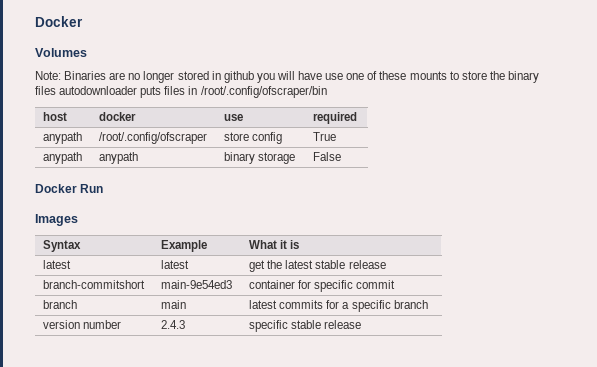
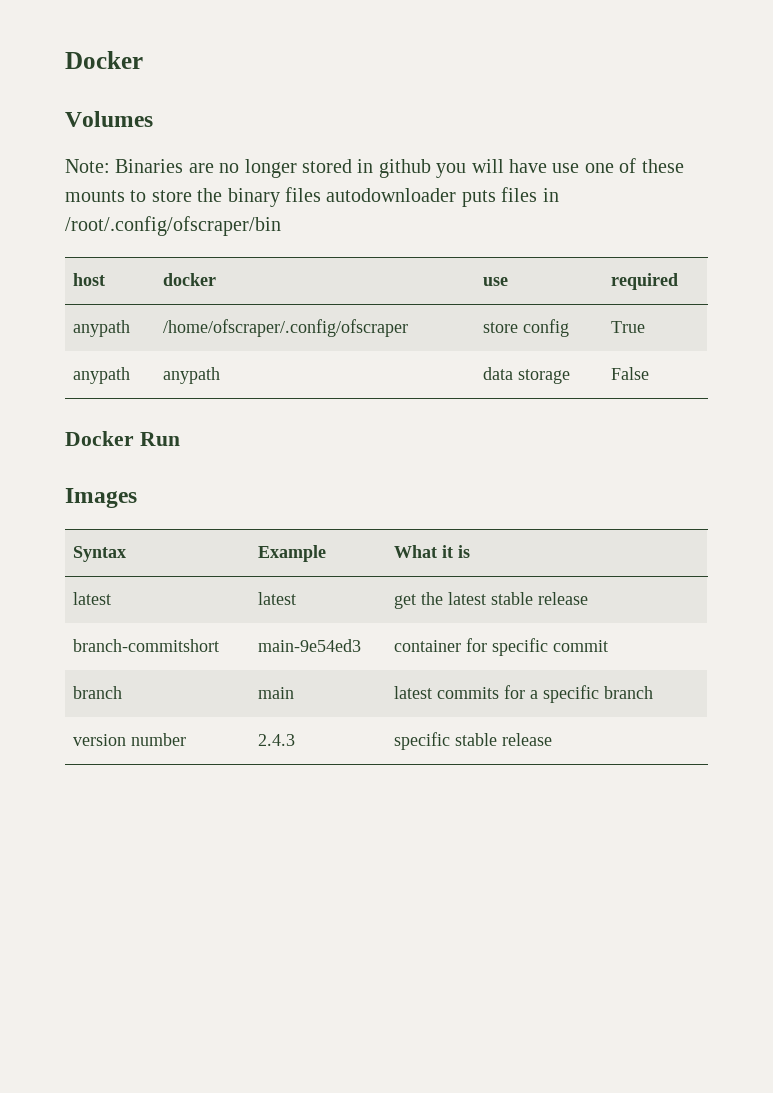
[99,132,208,144] /root/.config/ofscraper -> [163,319,409,337] /home/ofscraper/.config/ofscraper
[224,152,256,164] binary -> [483,367,514,380] data

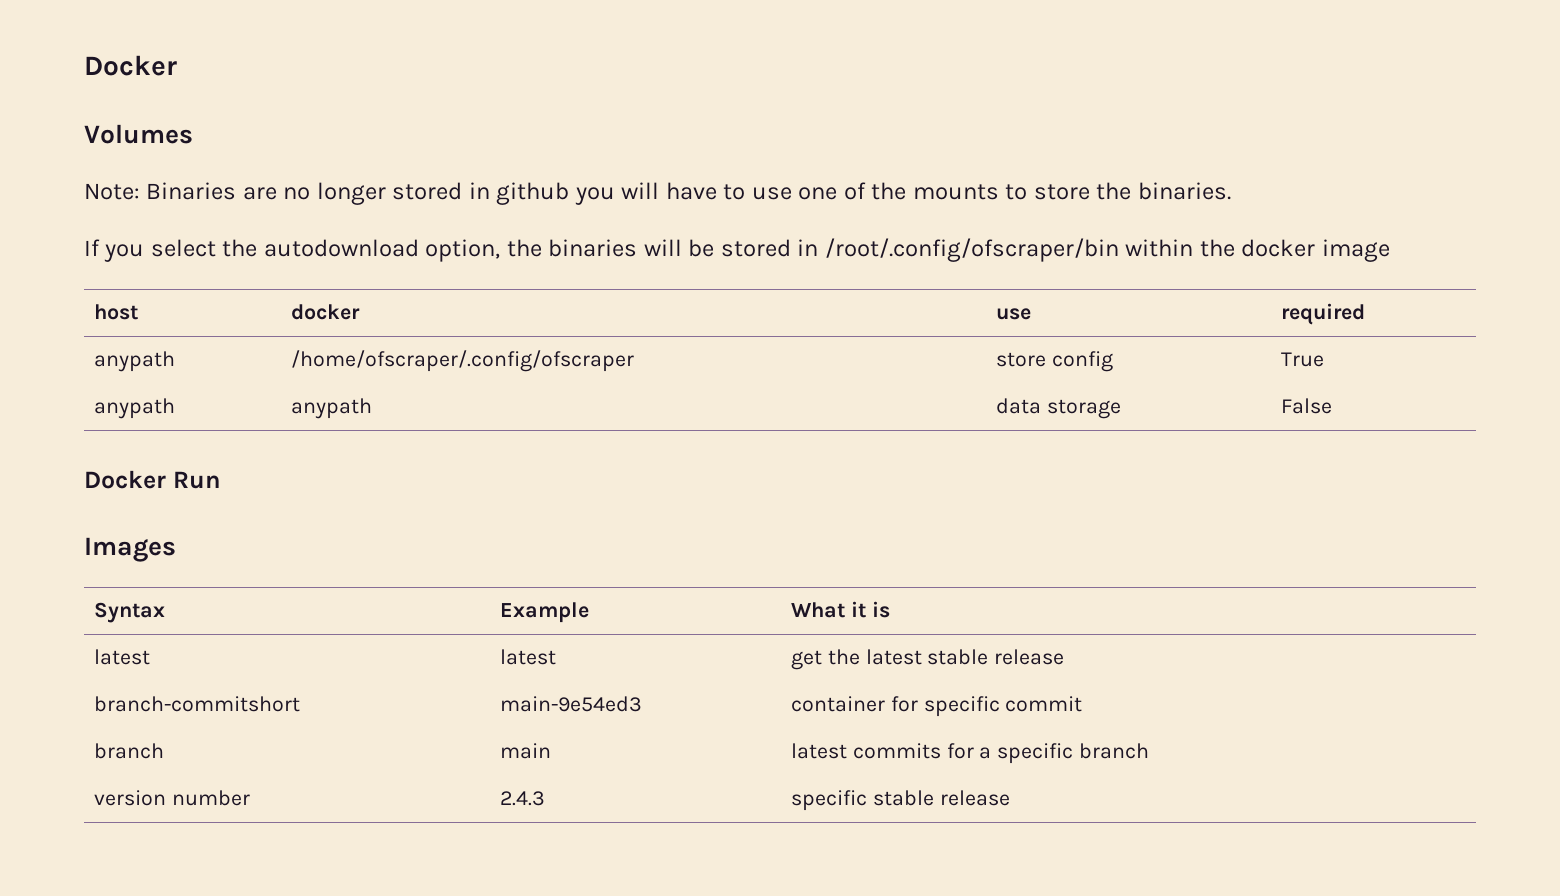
(547, 166) none -> [723,184,746,200] to
[641,159,684,173] these -> [871,182,907,200] the
[227,187,559,207] [65,216,281,236] binary files autodownloader puts files in /root/.config/ofscraper/bin -> [1137,182,1231,200] [84,238,1390,262] binaries. // If you select the autodownload option, the binaries will be stored in /root/.config/ofscraper/bin within the docker image

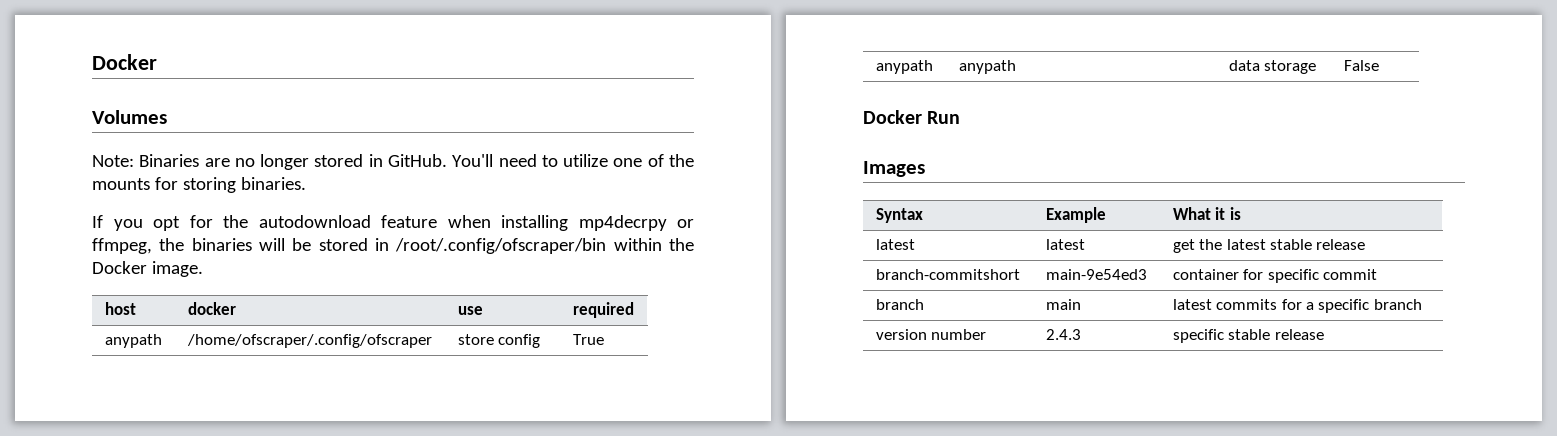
[496,182,792,205] github you will have to use -> [388,154,609,167] GitHub. You'll need to utilize
[1005,182,1132,200] to store the -> [154,177,236,193] for storing
[150,239,501,262] select the autodownload option, -> [153,215,694,231] [92,238,152,254] opt for the autodownload feature when installing mp4decrpy or ffmpeg,
[1241,239,1390,262] docker image -> [92,261,203,277] Docker image.

